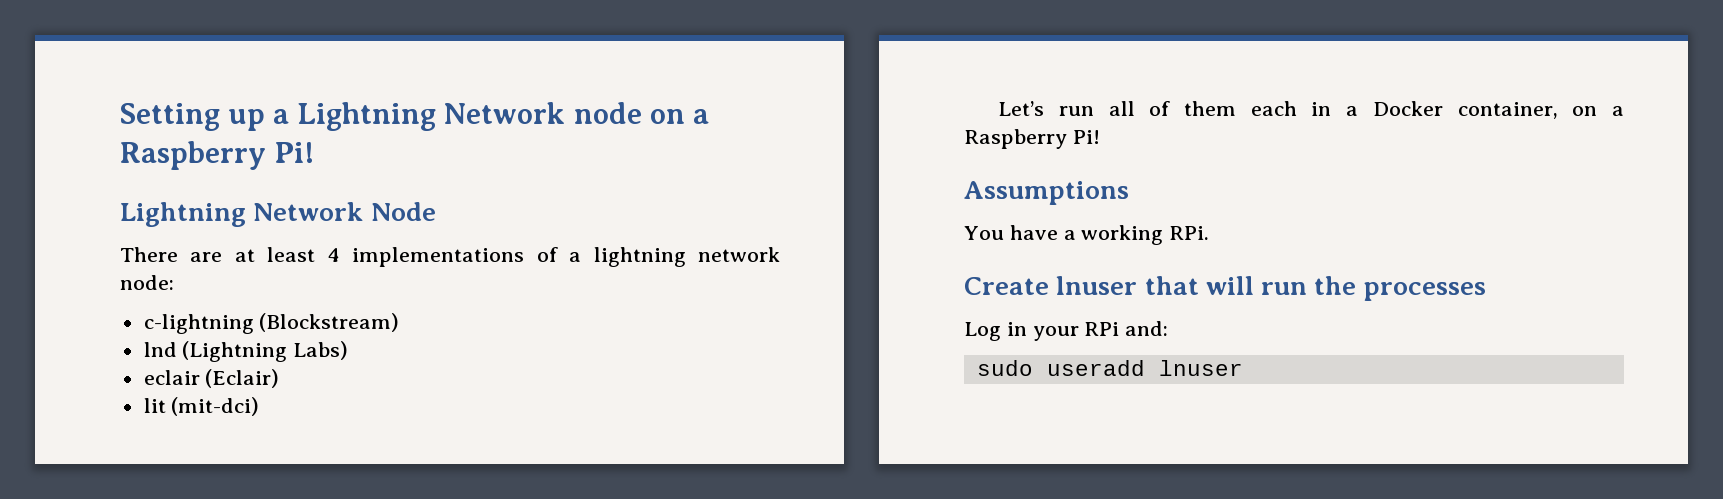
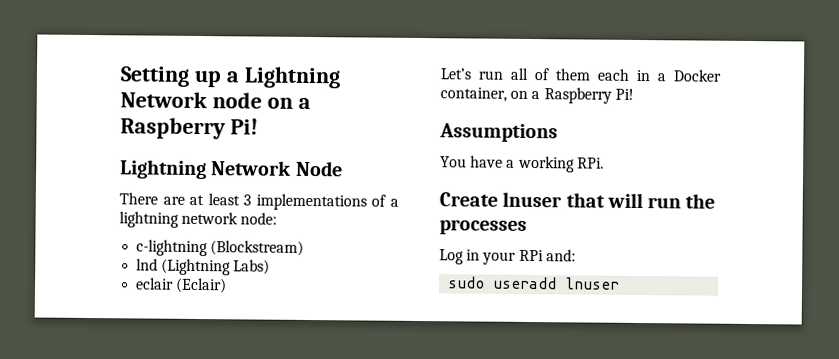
[327,248,340,262] 4 -> [243,194,252,206] 3
[143,397,260,416] // lit (mit-dci) -> (228, 285) none

